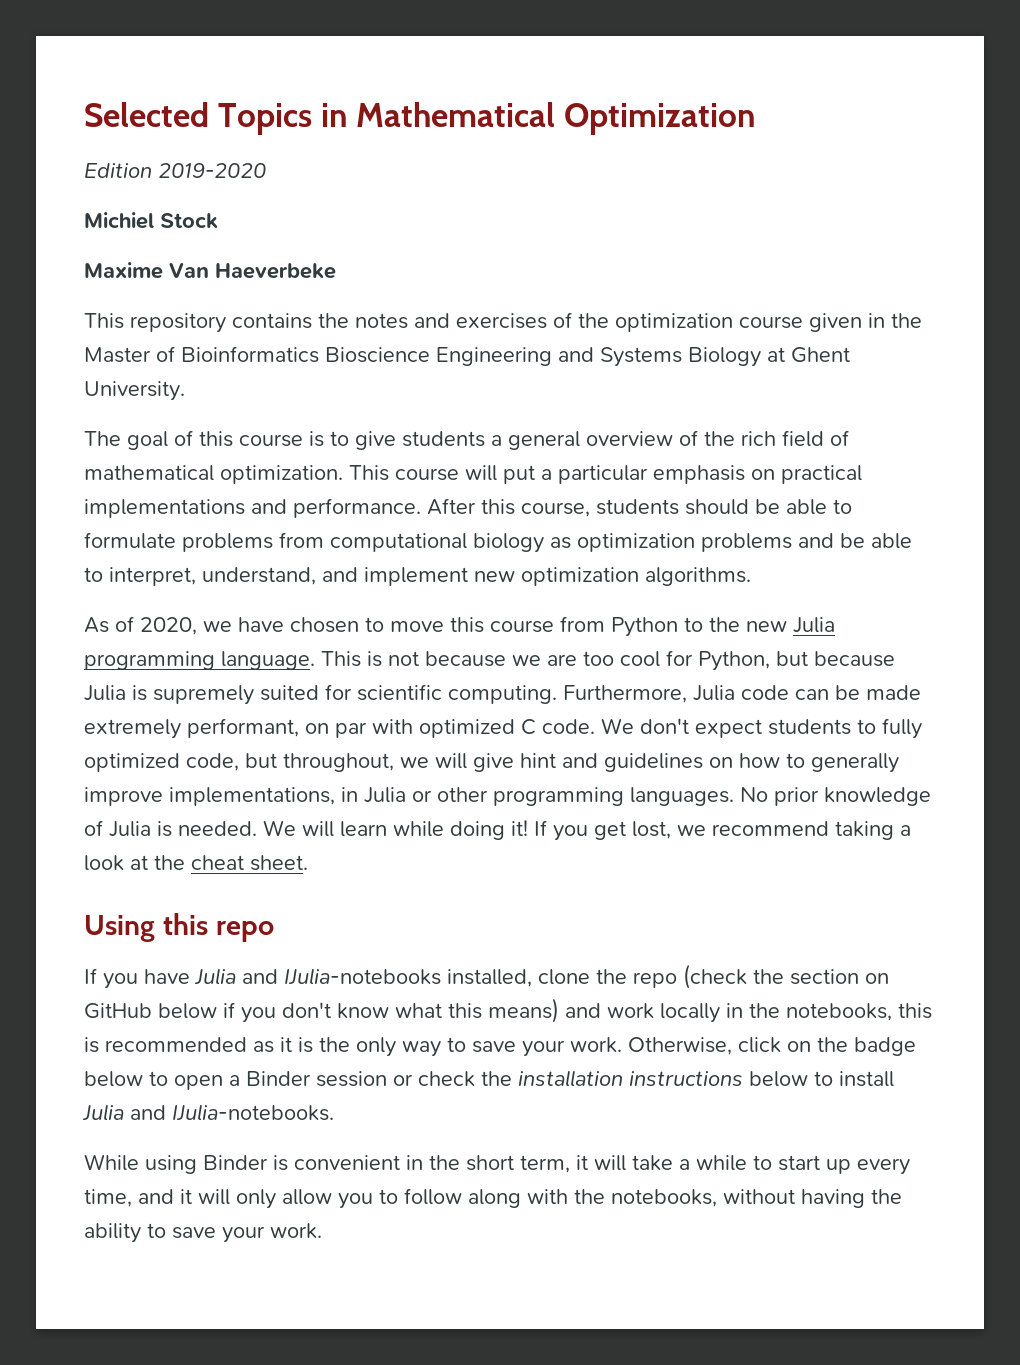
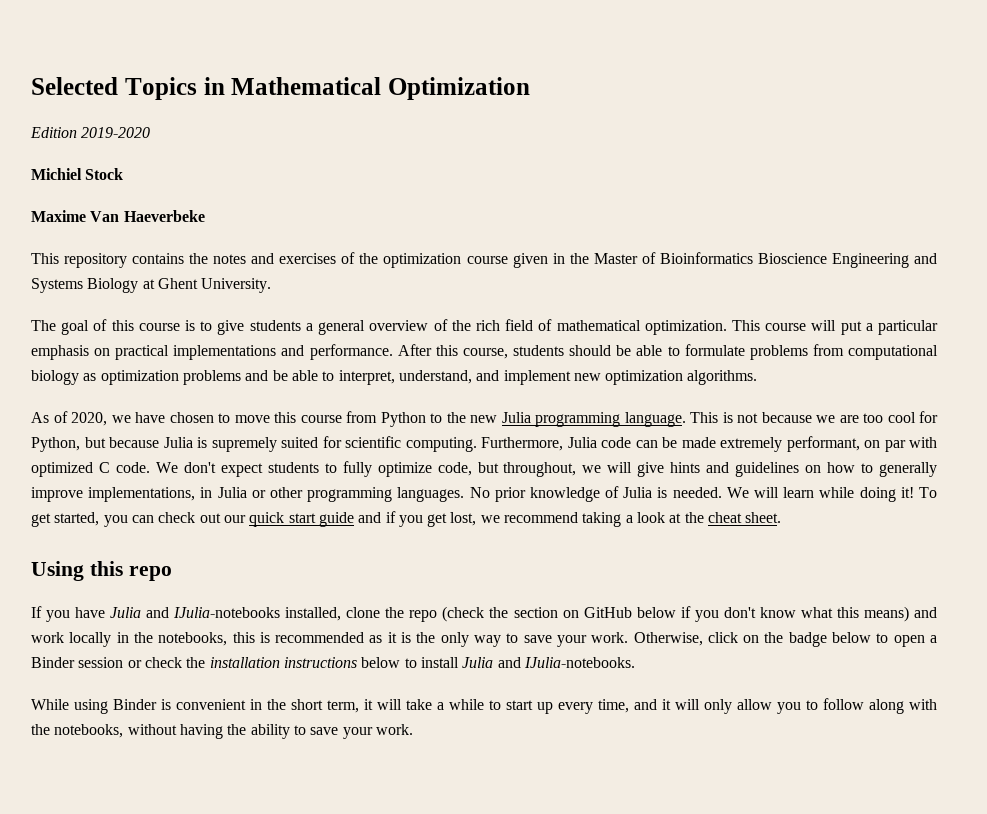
[84,753,180,772] optimized -> [377,462,432,477] optimize
[520,753,556,768] hint -> [670,462,701,473] hints
[534,820,547,836] If -> [918,487,937,498] [31,511,396,527] To get started, you can check out our quick start guide and if

